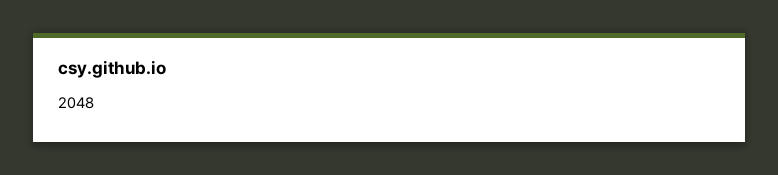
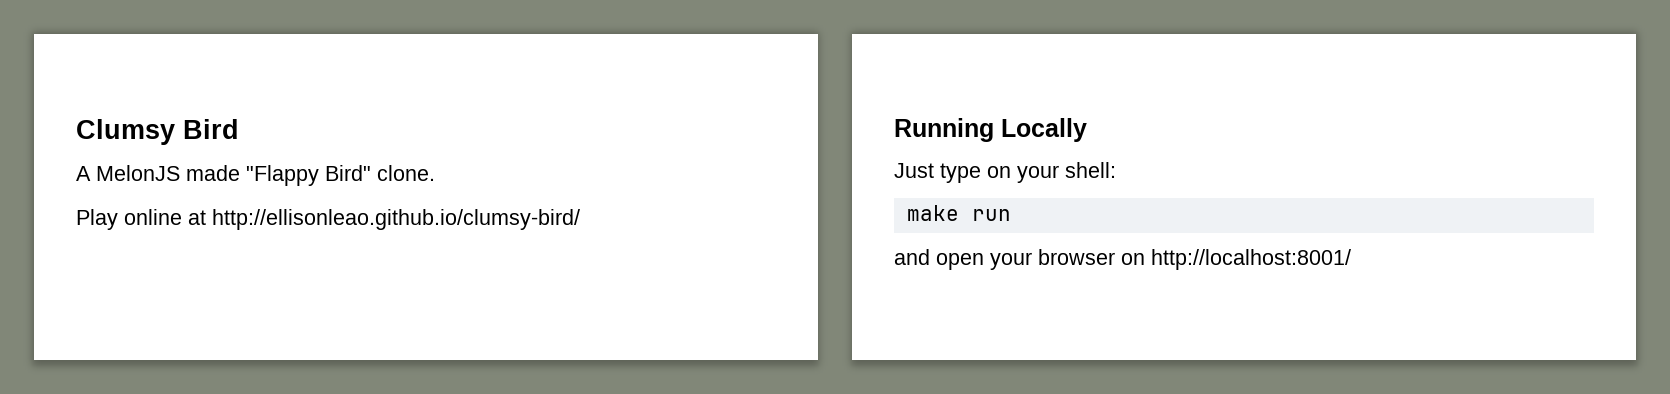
[58,60,166,78] [58,97,94,109] csy.github.io // 2048 -> [76,119,239,145] [76,165,435,186] [76,209,580,230] [894,118,1087,142] [894,162,1116,183] [906,205,1011,221] [894,249,1351,270] Clumsy Bird // A MelonJS made "Flappy Bird" clone. // Play online at http://ellisonleao.github.io/clumsy-bird/ // Running Locally // Just type on your shell: // make run // and open your browser on http://localhost:8001/

